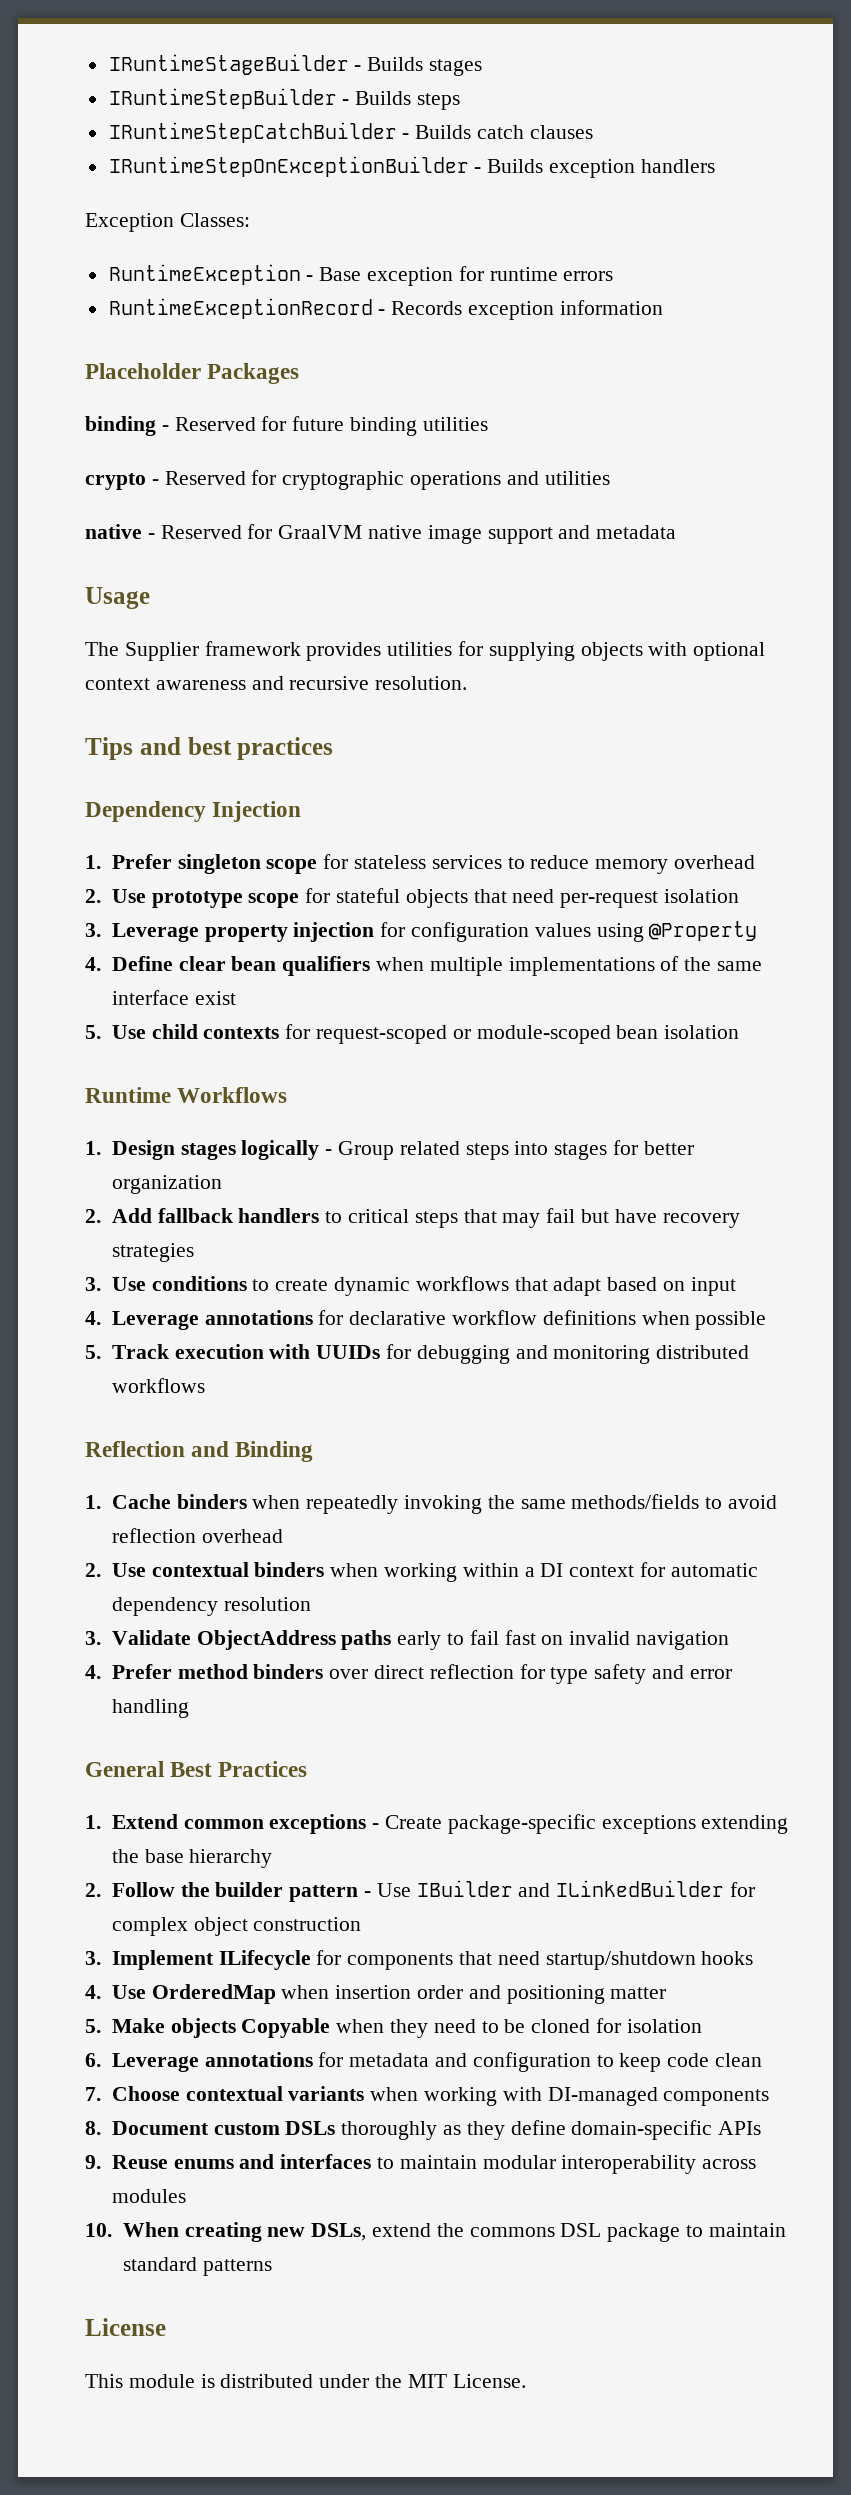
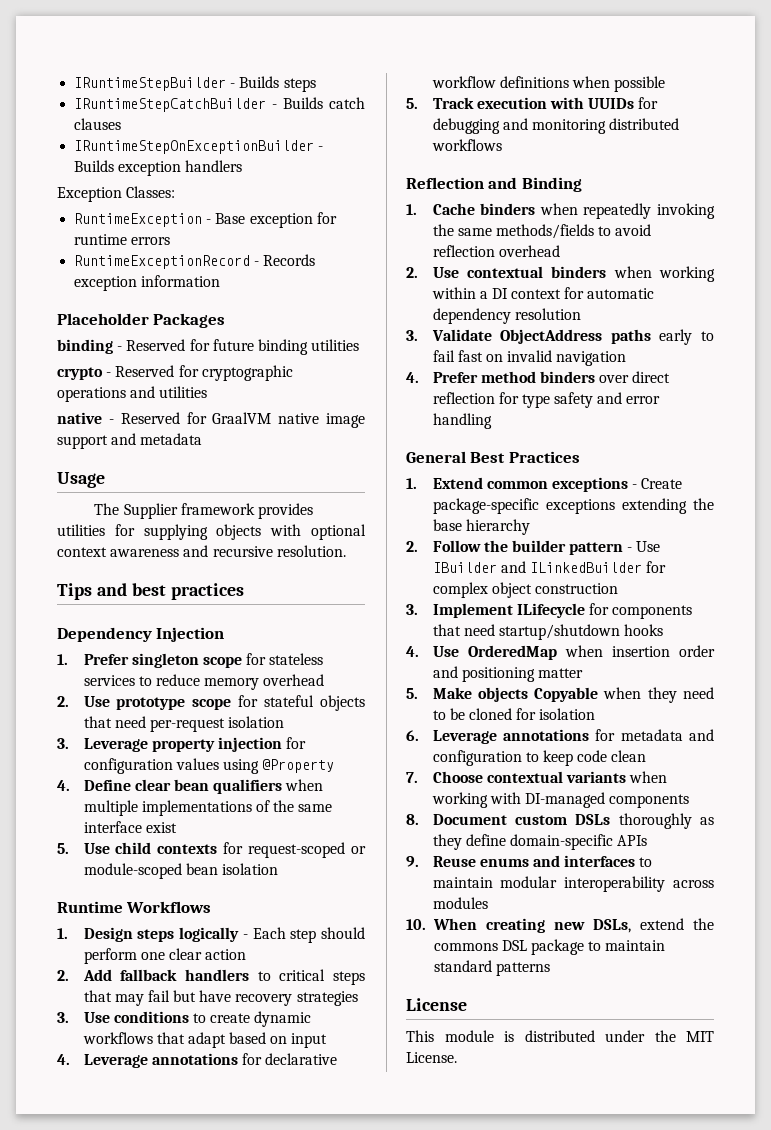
[108,54,483,76] IRuntimeStageBuilder - Builds stages // -> (74, 84) none
[180,1143,236,1160] stages -> [137,929,175,942] steps
[337,1140,694,1160] [111,1175,222,1194] Group related steps into stages for better organization -> [252,927,365,943] [83,948,247,964] Each step should perform one clear action

